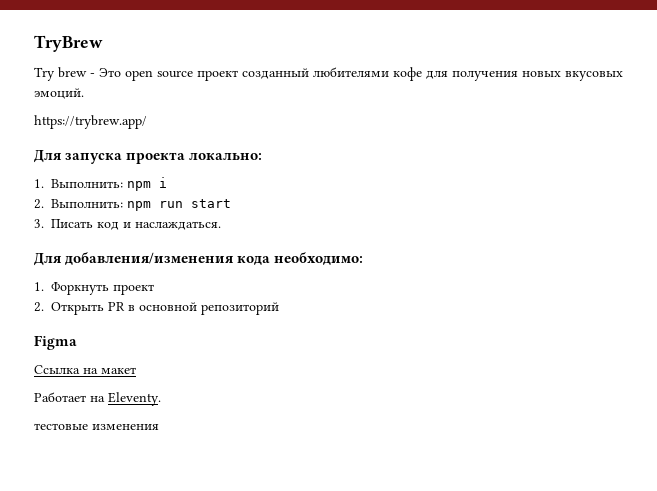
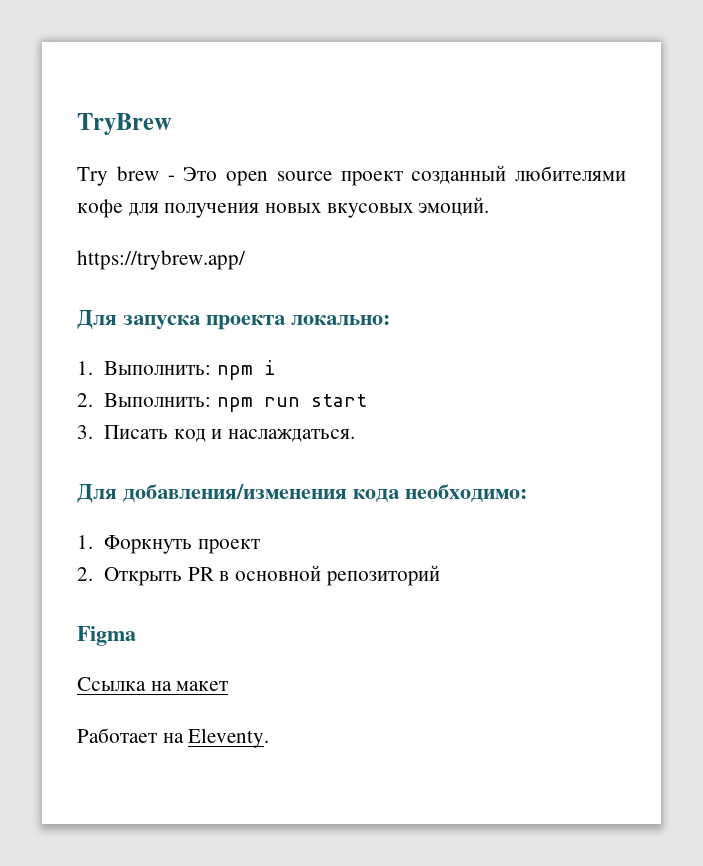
[34,423,159,430] // тестовые изменения -> (270, 738) none

